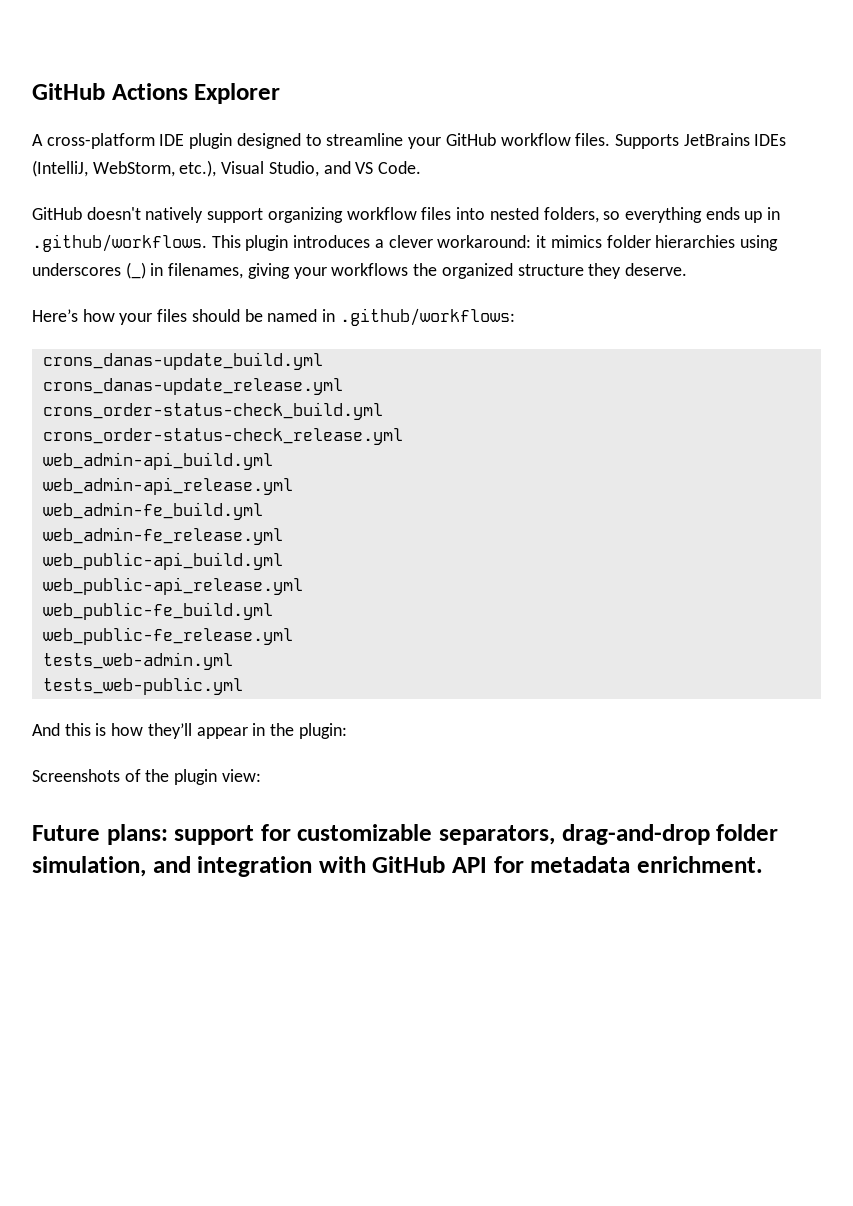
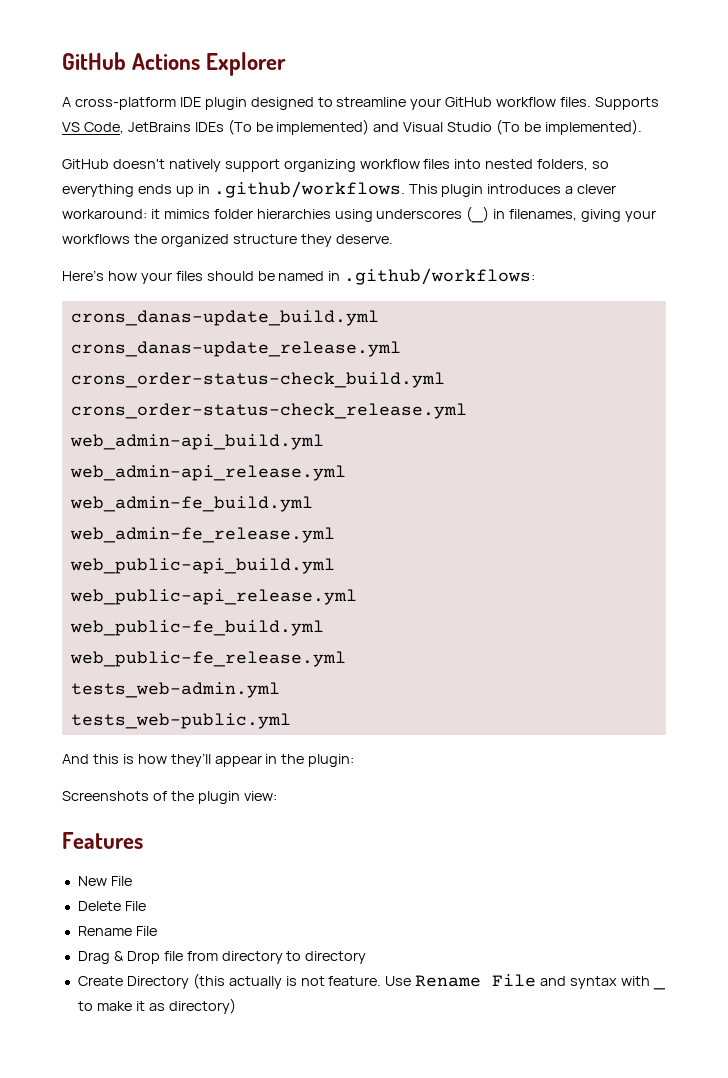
[683,133,787,146] [32,160,422,177] JetBrains IDEs (IntelliJ, WebStorm, etc.), Visual Studio, and VS Code. -> [62,119,642,135] VS Code, JetBrains IDEs (To be implemented) and Visual Studio (To be implemented).
[32,824,779,845] [32,856,763,877] Future plans: support for customizable separators, drag-and-drop folder simulation, and integration with GitHub API for metadata enrichment. -> [62,832,143,849] [77,876,132,886] [77,901,146,911] [77,926,157,936] [77,951,367,964] [77,973,651,989] [652,986,666,990] [77,998,236,1014] Features // New File // Delete File // Rename File // Drag & Drop file from directory to directory // Create Directory (this actually is not feature. Use Rename File and syntax with _ to make it as directory)

